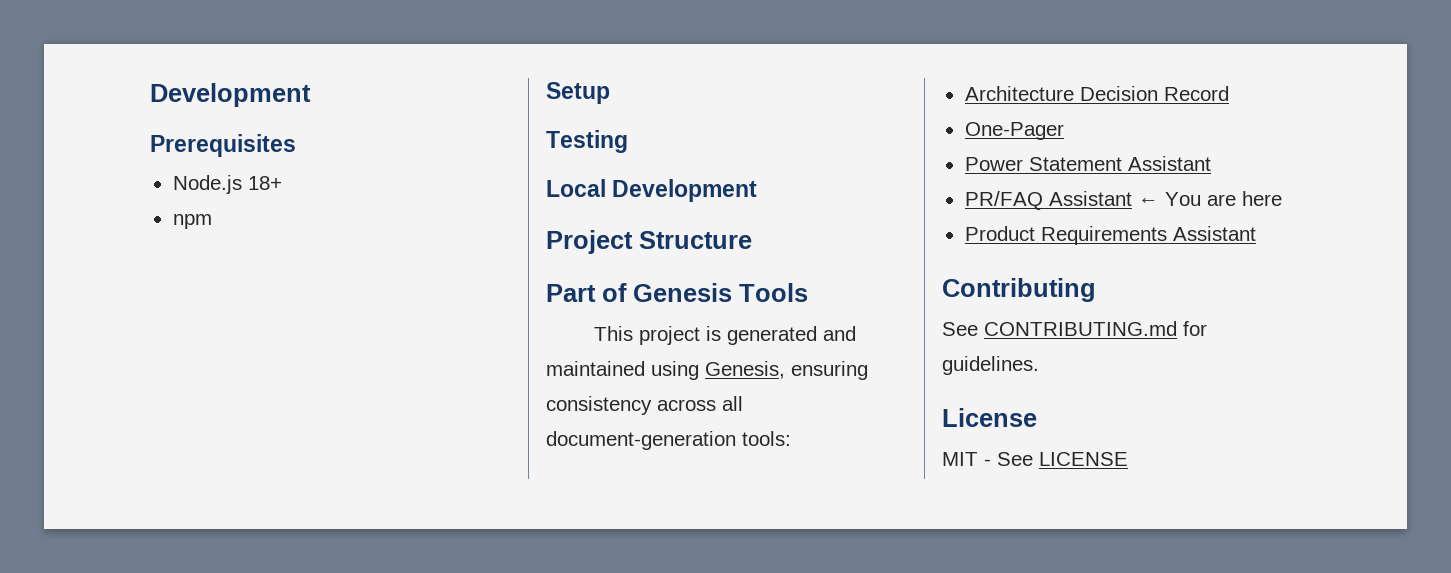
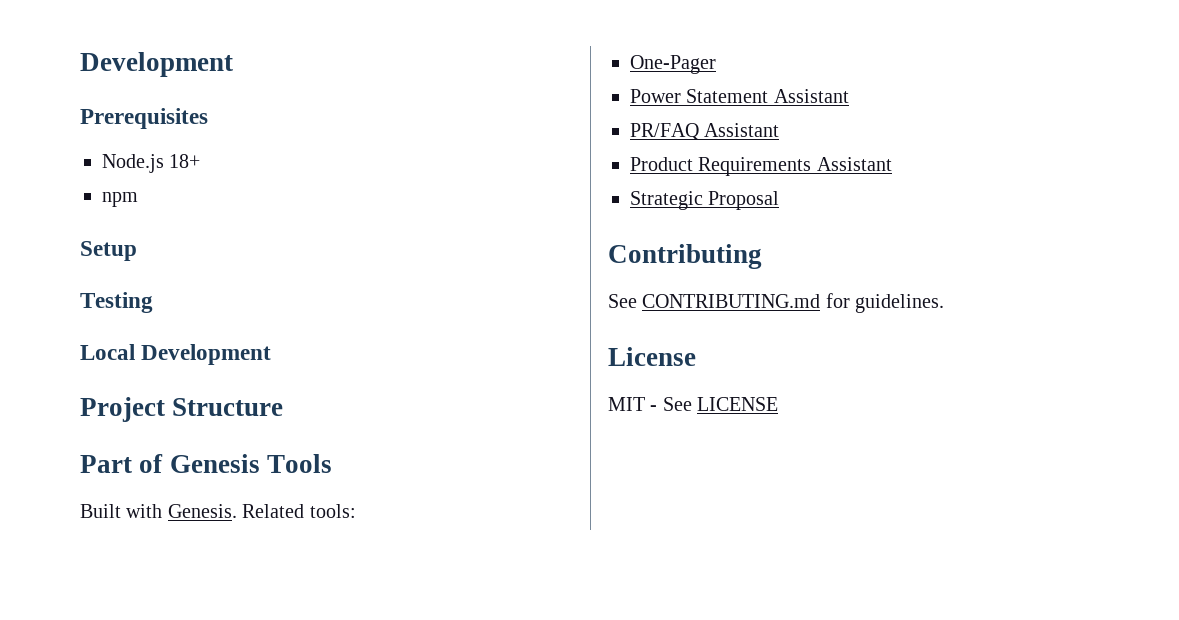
[593,326,856,345] [546,361,868,380] [546,396,743,415] [546,431,791,450] [964,86,1229,101] This project is generated and maintained using Genesis, ensuring consistency across all document-generation tools: // Architecture Decision Record -> [80,504,356,518] Built with Genesis. Related tools:
[1137,191,1282,206] ← You are here -> (780, 130) none
(1256, 233) none -> [630,191,780,210] // Strategic Proposal

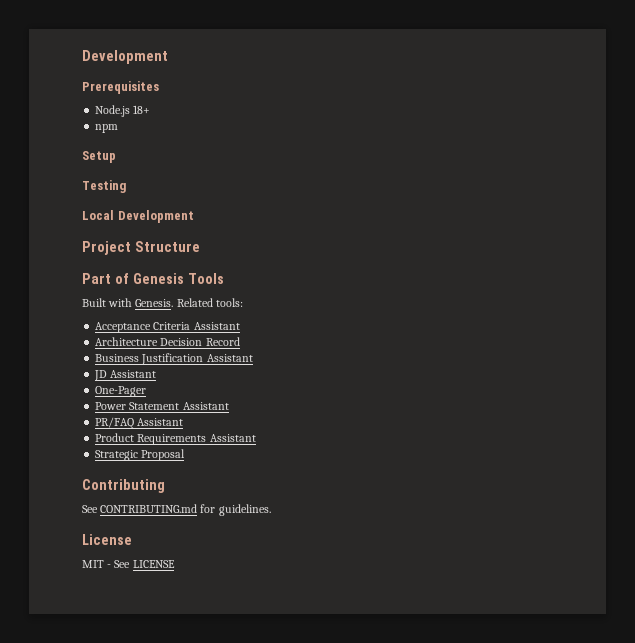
(356, 511) none -> [95,322,240,333] [95,337,240,346] [95,353,253,365] [94,370,157,381] // Acceptance Criteria Assistant // Architecture Decision Record // Business Justification Assistant // JD Assistant

